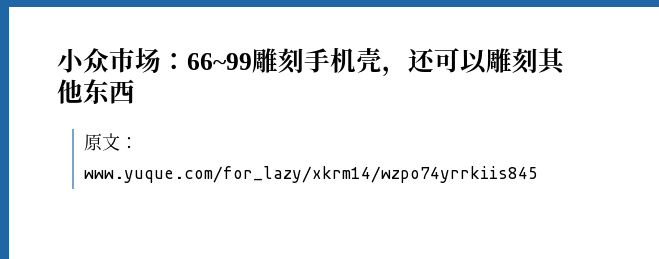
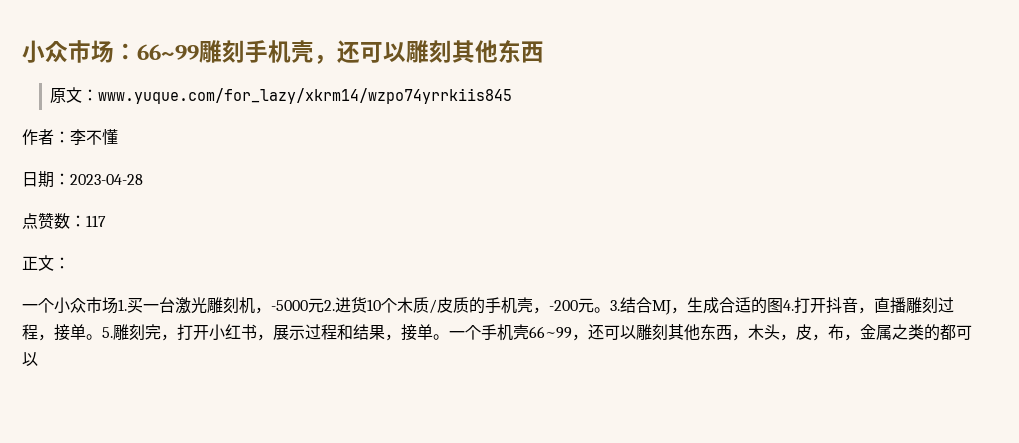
(539, 174) none -> [22,129,118,145] [22,171,143,188] [22,213,106,229] [22,255,70,271] [22,297,954,315] [22,324,972,341] [22,352,38,366] // 作者：李不懂 // 日期：2023-04-28 // 点赞数：117 // 正文： // 一个小众市场1.买一台激光雕刻机，-5000元2.进货10个木质/皮质的手机壳，-200元。3.结合MJ，生成合适的图4.打开抖音，直播雕刻过程，接单。5.雕刻完，打开小红书，展示过程和结果，接单。一个手机壳66~99，还可以雕刻其他东西，木头，皮，布，金属之类的都可以

